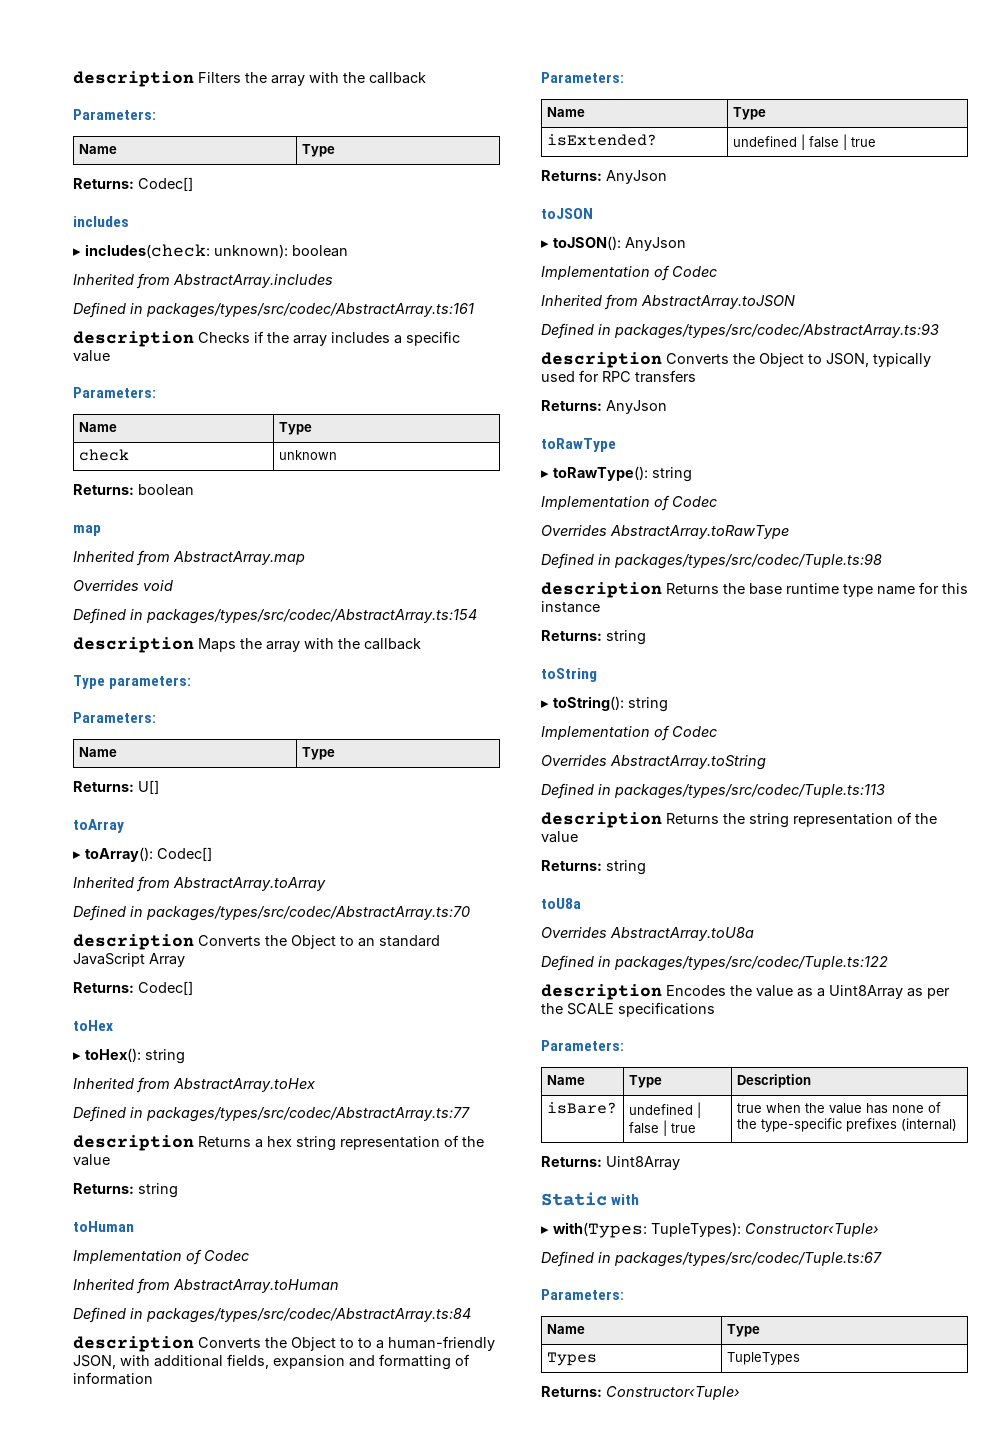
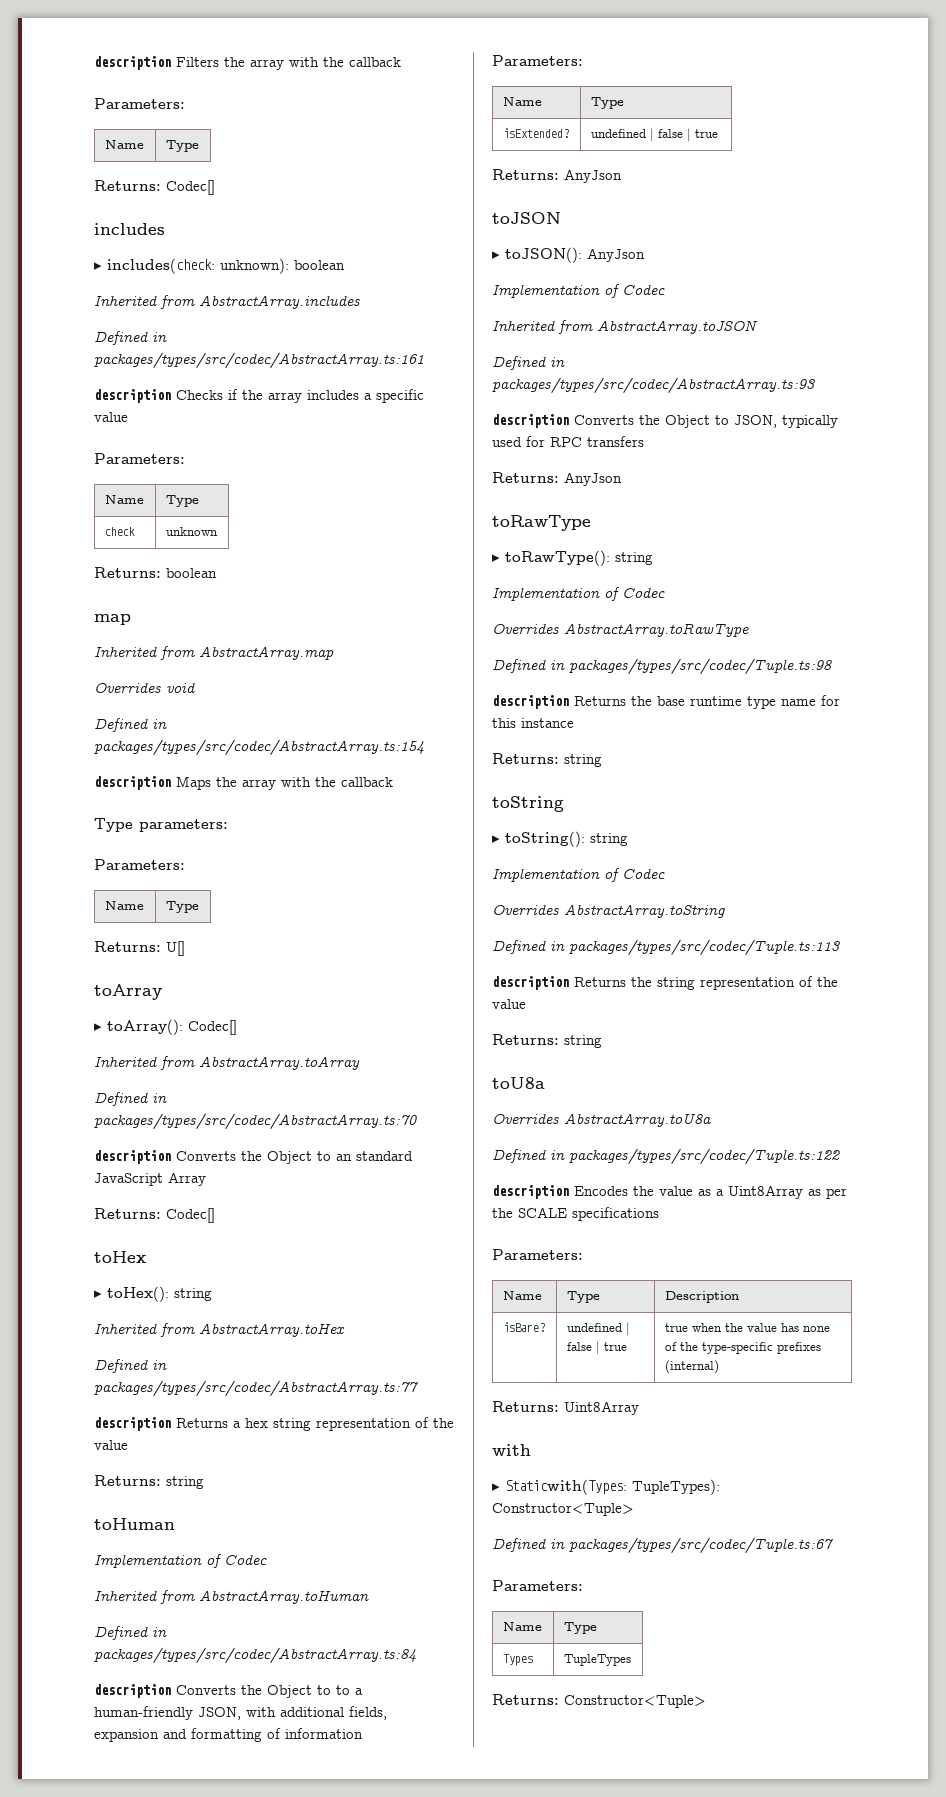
[541,1192,607,1206] Static -> (639, 1408) none
[553,1222,879,1238] with(Types: TupleTypes): Constructor‹Tuple› -> [505,1479,720,1495] [492,1503,634,1516] Staticwith(Types: TupleTypes): Constructor<Tuple>
[606,1386,740,1400] Constructor‹Tuple› -> [564,1695,706,1708] Constructor<Tuple>

